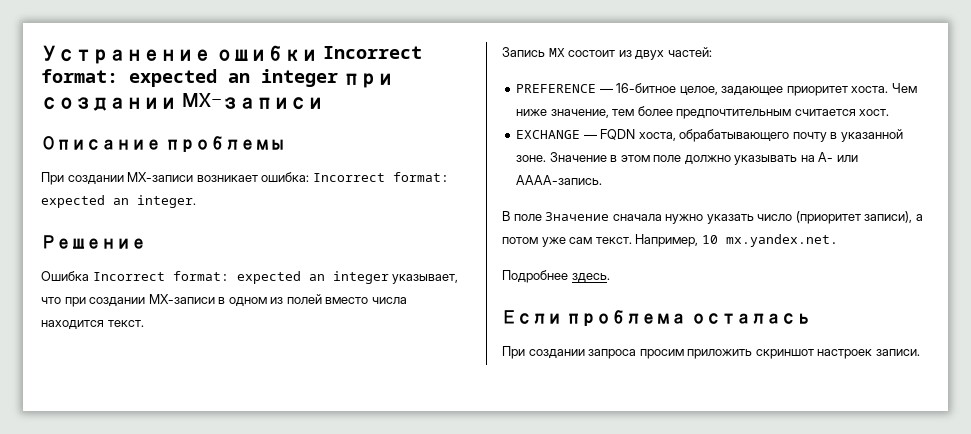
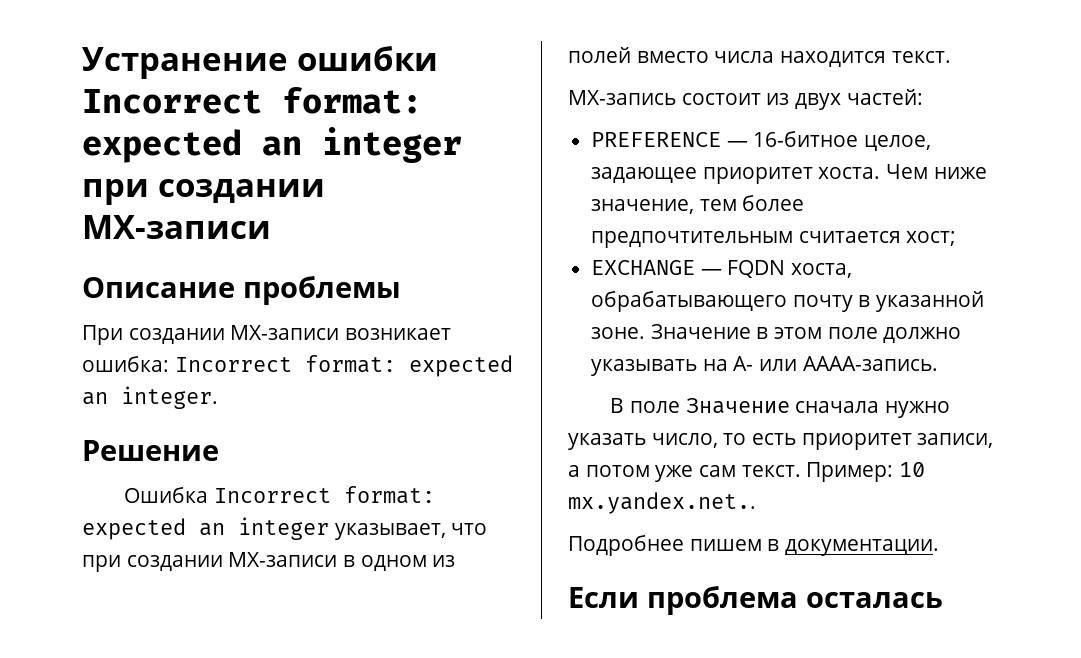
[502,47,565,57] Запись MX -> [568,90,676,105] MX-запись
[859,109,890,116] хост. -> [906,231,957,246] хост;
[757,211,913,224] число (приоритет записи), -> [651,433,994,450] число, то есть приоритет записи,
[635,234,838,247] [502,270,610,283] [502,310,811,326] [502,346,920,359] Например, 10 mx.yandex.net. // Подробнее здесь. // Если проблема осталась // При создании запроса просим приложить скриншот настроек записи. -> [806,462,926,482] [568,492,756,514] [568,535,940,556] [568,586,943,615] Пример: 10 mx.yandex.net.. // Подробнее пишем в документации. // Если проблема осталась

